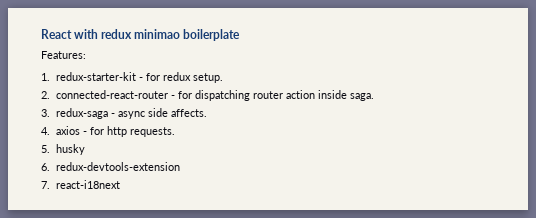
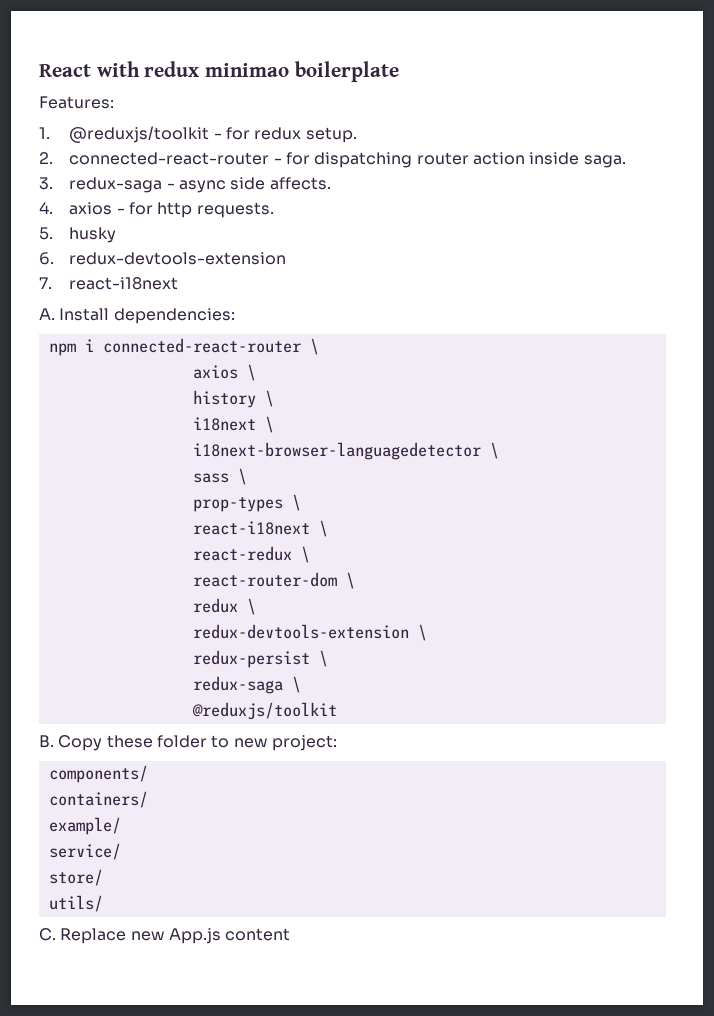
[55,72,136,81] redux-starter-kit -> [69,126,210,143] @reduxjs/toolkit
(120, 184) none -> [39,308,235,324] [48,338,319,356] [192,364,256,381] [192,390,274,408] [192,416,274,433] [192,442,499,460] [192,468,247,485] [192,494,301,512] [192,520,328,537] [192,546,310,563] [192,572,355,589] [192,598,256,615] [192,624,427,641] [192,650,328,668] [192,676,301,694] [191,702,337,720] [39,735,337,751] [48,765,148,783] [48,791,148,808] [48,817,121,835] [48,843,121,860] [48,869,103,886] [48,895,103,912] [39,928,291,944] // A. Install dependencies: // npm i connected-react-router \ // axios \ // history \ // i18next \ // i18next-browser-languagedetector \ // sass \ // prop-types \ // react-i18next \ // react-redux \ // react-router-dom \ // redux \ // redux-devtools-extension \ // redux-persist \ // redux-saga \ // @reduxjs/toolkit // B. Copy these folder to new project: // components/ // containers/ // example/ // service/ // store/ // utils/ // C. Replace new App.js content

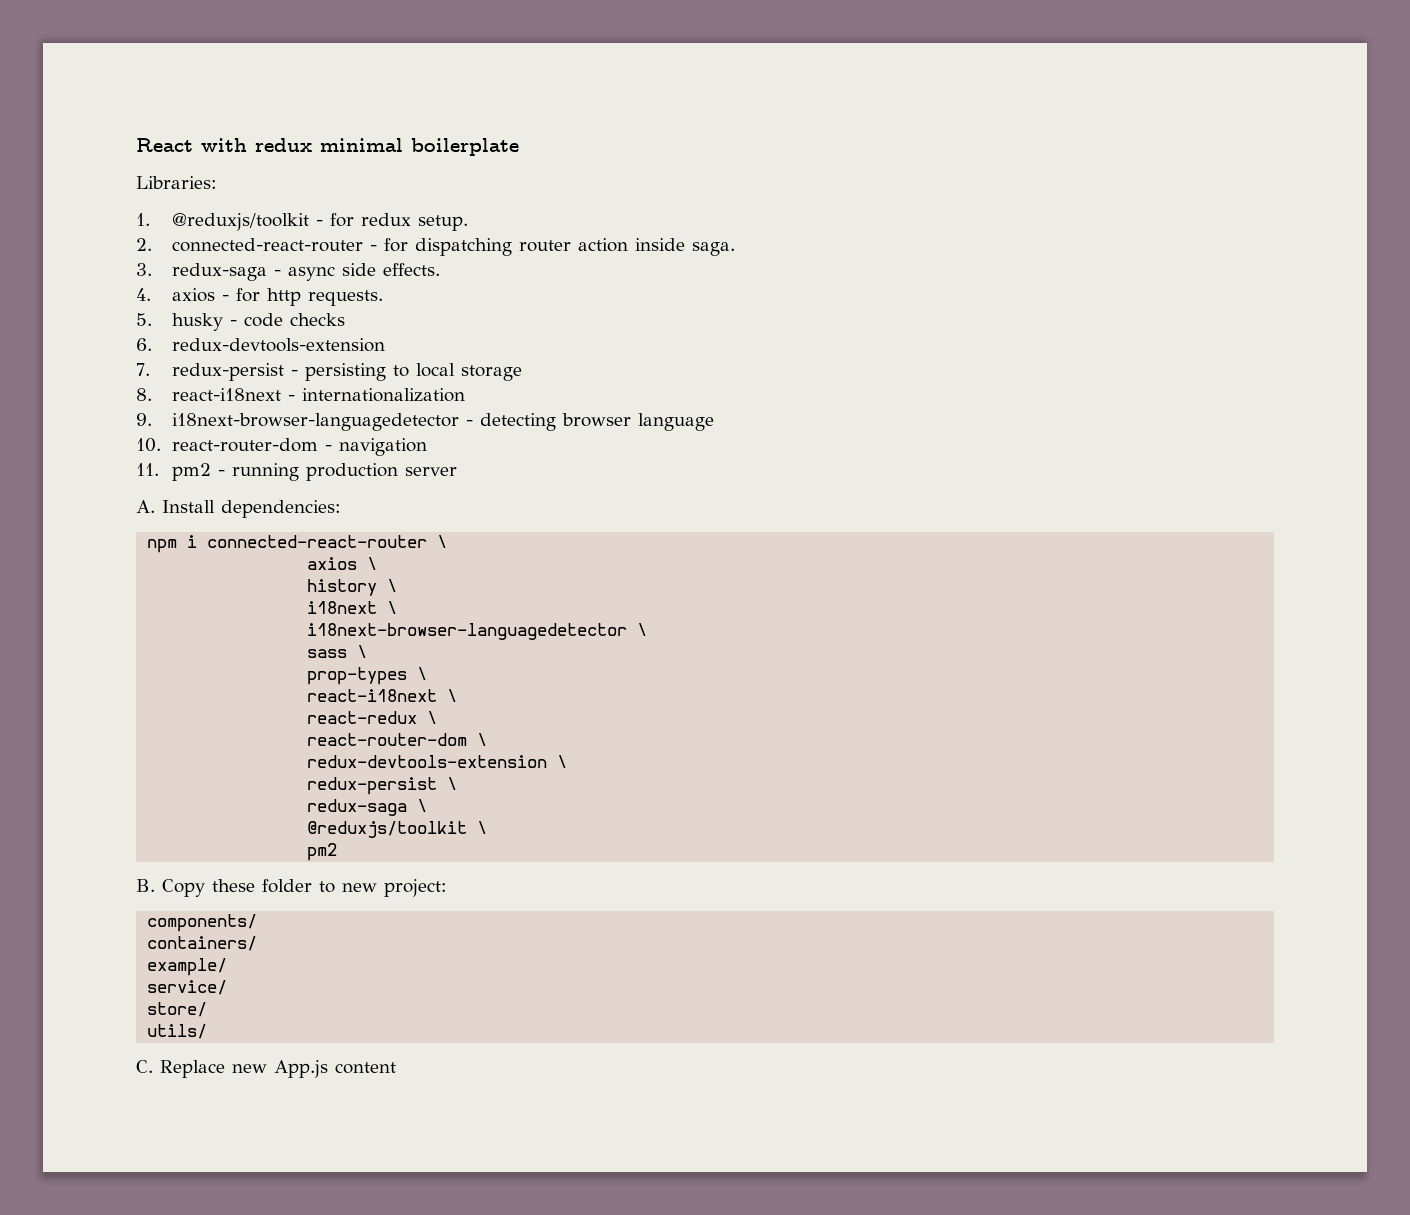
[205,63,290,77] minimao -> [320,138,403,152] minimal
[39,96,114,109] Features: -> [136,176,217,189] Libraries:
[269,177,331,190] affects. -> [383,263,441,276] effects.
(117, 235) none -> [230,313,346,327] - code checks
[69,277,179,290] react-i18next -> [172,363,523,381] [136,388,466,402] [136,413,715,431] [136,438,428,456] [136,463,458,481] redux-persist - persisting to local storage // 8. react-i18next - internationalization // 9. i18next-browser-languagedetector - detecting browser language // 10. react-router-dom - navigation // 11. pm2 - running production server
[192,598,256,615] // redux \ -> (488, 739) none
(337, 711) none -> [477,821,488,834] [307,843,338,861] \ // pm2

